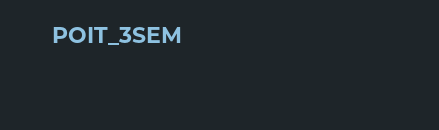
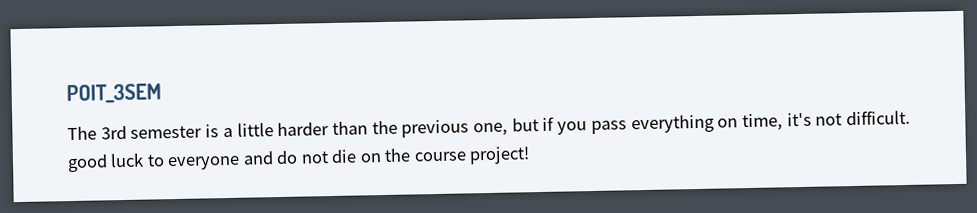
(182, 36) none -> [67,109,912,141] [67,146,531,173] // The 3rd semester is a little harder than the previous one, but if you pass everything on time, it's not difficult. good luck to everyone and do not die on the course project!

